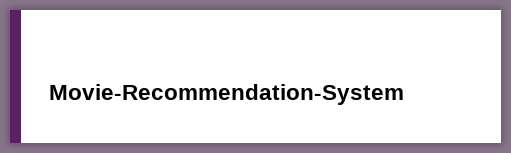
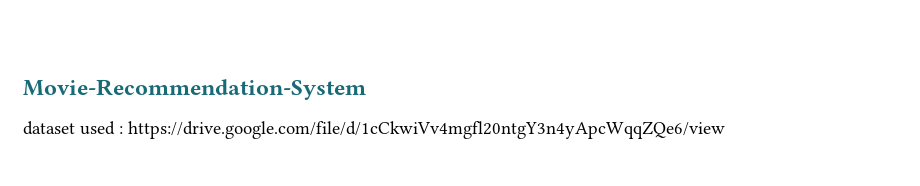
(404, 94) none -> [23,121,725,139] // dataset used : https://drive.google.com/file/d/1cCkwiVv4mgfl20ntgY3n4yApcWqqZQe6/view

